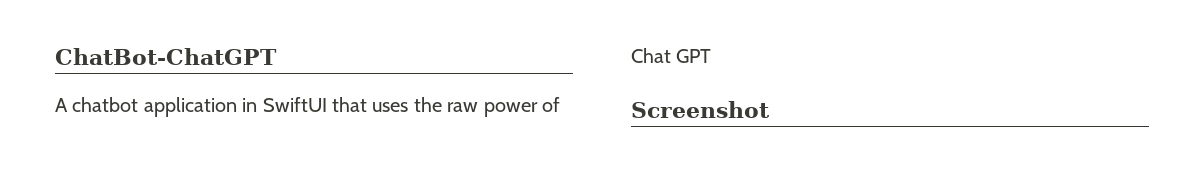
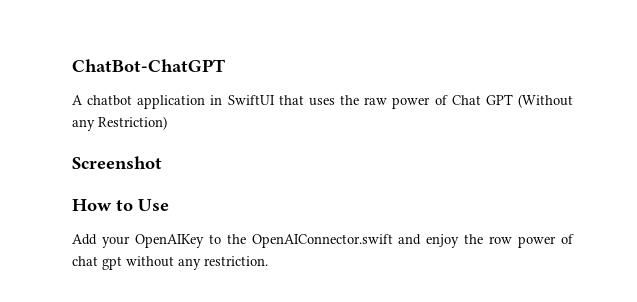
[631,101,770,118] // Screenshot -> [517,94,573,108] [72,116,167,131] [72,156,162,169] [72,199,169,211] [72,234,575,248] [72,256,268,270] (Without any Restriction) // Screenshot // How to Use // Add your OpenAIKey to the OpenAIConnector.swift and enjoy the row power of chat gpt without any restriction.

